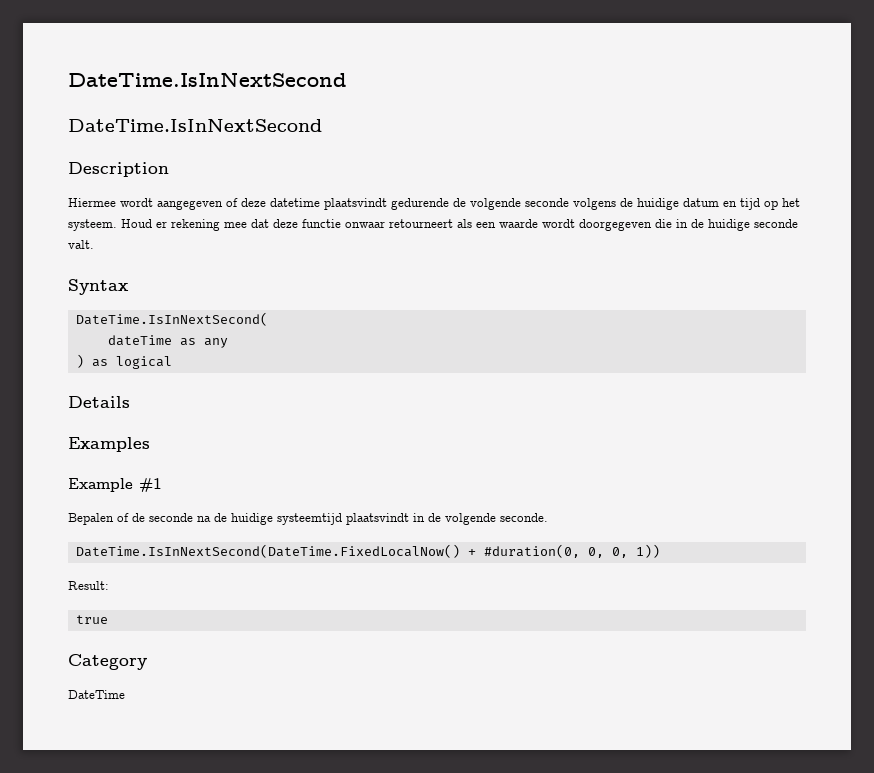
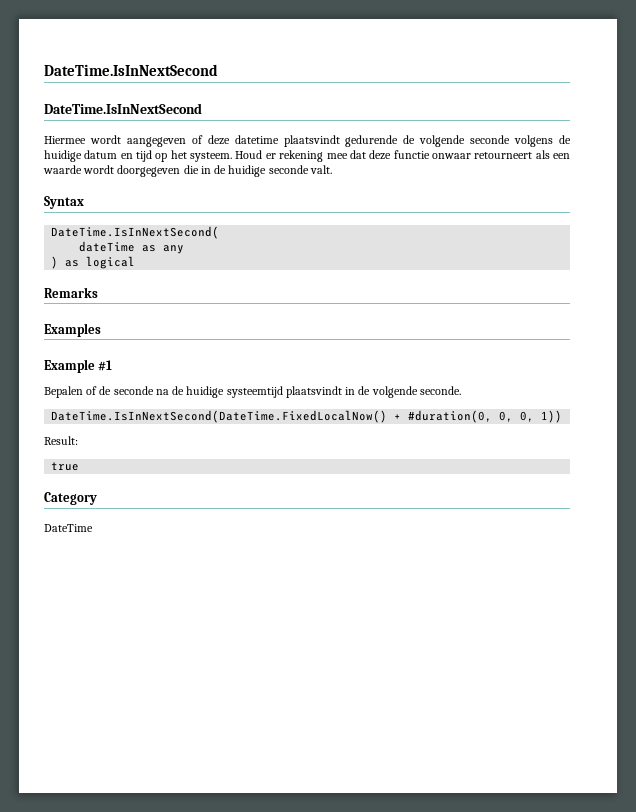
[68,162,169,177] // Description -> (202, 108) none
[68,396,130,408] Details -> [44,287,98,298] Remarks

